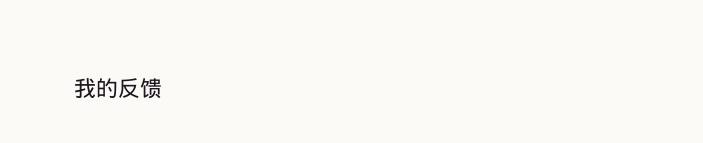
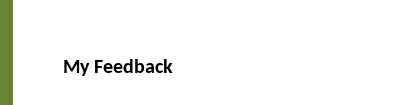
[74,78,162,99] 我的反馈 -> [63,59,174,76] My Feedback

